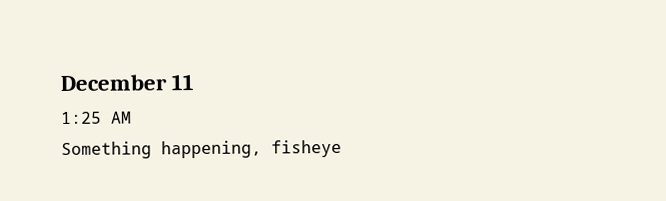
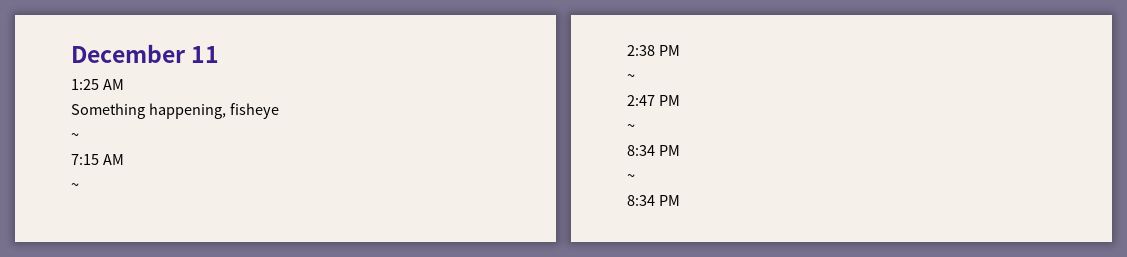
(342, 148) none -> [71,133,79,140] [71,154,124,165] [71,183,79,190] [627,45,680,56] [627,74,635,81] [627,95,680,106] [627,124,635,131] [627,145,680,156] [627,174,635,181] [627,195,680,206] // ~ // 7:15 AM // ~ // 2:38 PM // ~ // 2:47 PM // ~ // 8:34 PM // ~ // 8:34 PM

